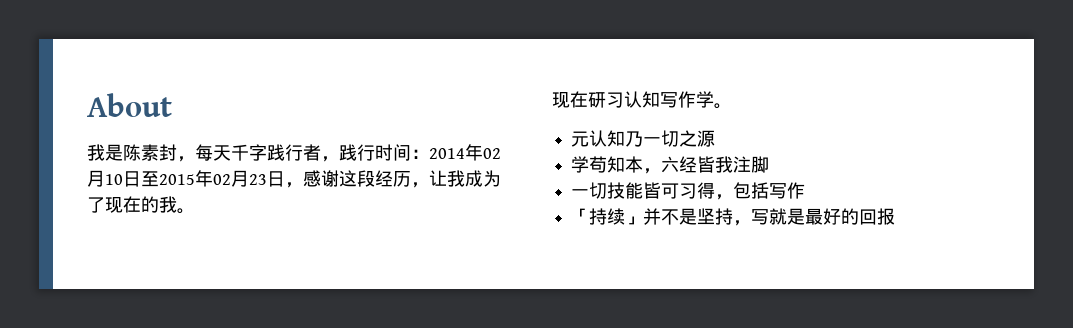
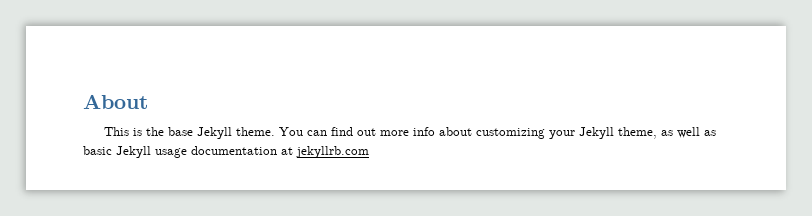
[87,144,501,162] [87,170,501,188] [87,196,195,214] [552,91,732,109] [571,130,716,147] [571,156,770,174] [571,182,806,200] [571,208,896,226] 我是陈素封，每天千字践行者，践行时间：2014年02月10日至2015年02月23日，感谢这段经历，让我成为了现在的我。 // 现在研习认知写作学。 // 元认知乃一切之源 // 学苟知本，六经皆我注脚 // 一切技能皆可习得，包括写作 // 「持续」并不是坚持，写就是最好的回报 -> [103,127,716,139] [83,146,369,158] This is the base Jekyll theme. You can find out more info about customizing your Jekyll theme, as well as basic Jekyll usage documentation at jekyllrb.com

